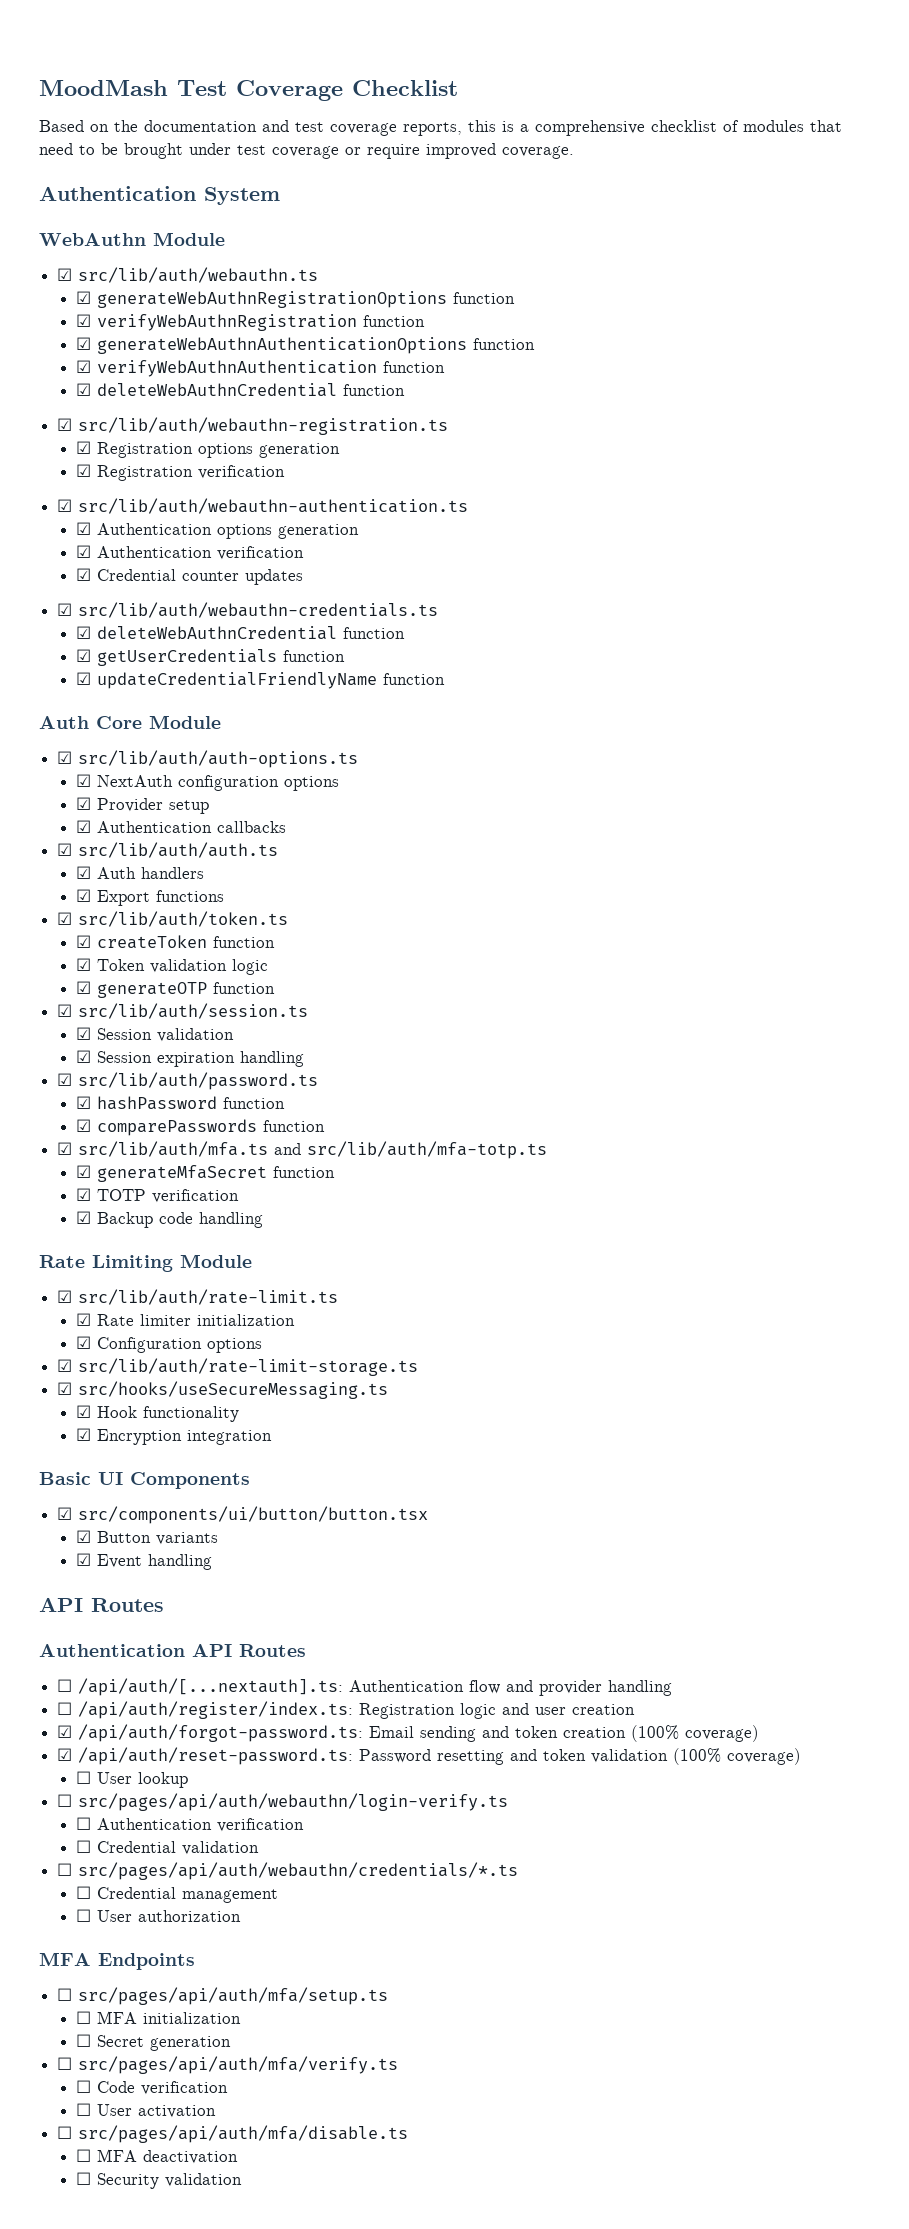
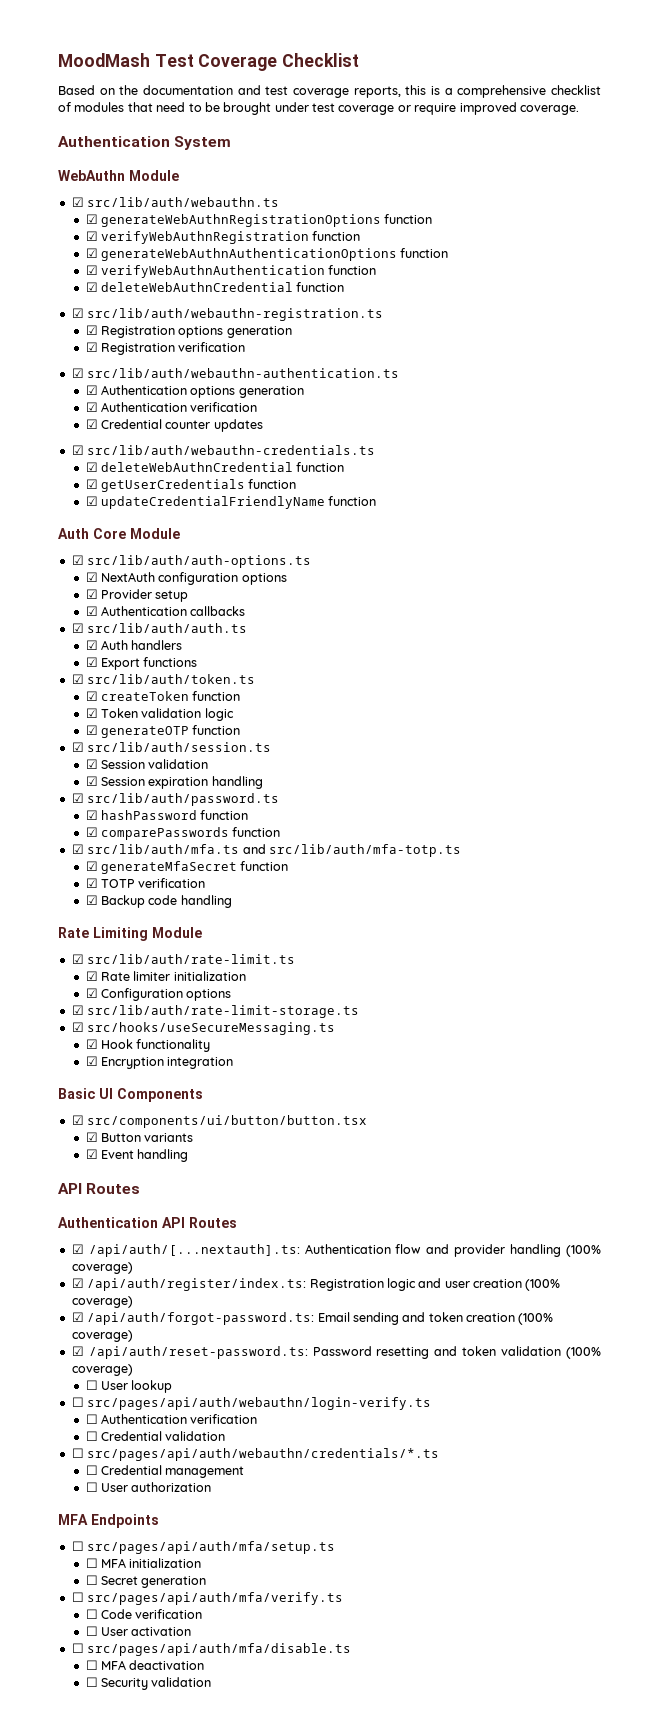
[57,1679,73,1692] ☐ -> [71,1244,84,1254] ☑
[57,1702,73,1715] // ☐ -> [566,1245,602,1257] [71,1262,133,1274] [71,1278,84,1288] (100% coverage) // ☑
(636, 1709) none -> [525,1279,561,1291] [71,1296,133,1308] (100% coverage)

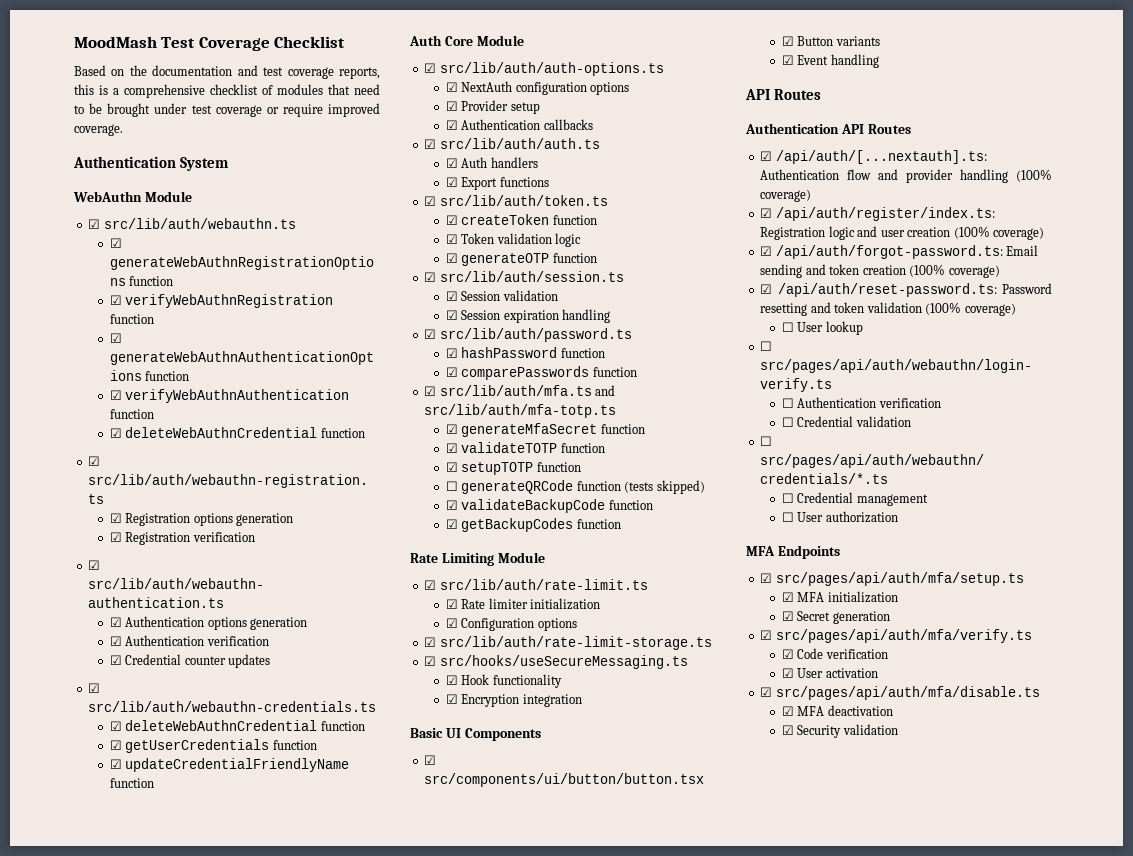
[100,878,206,888] [85,895,232,908] TOTP verification // ☑ Backup code handling -> [461,442,605,453] [445,462,581,475] [445,480,705,494] [445,499,653,513] [445,518,621,532] validateTOTP function // ☑ setupTOTP function // ☐ generateQRCode function (tests skipped) // ☑ validateBackupCode function // ☑ getBackupCodes function
[71,1541,84,1551] ☐ -> [760,573,773,583] ☑
[85,1558,98,1568] ☐ -> [781,592,794,602] ☑
[85,1575,98,1585] ☐ -> [781,611,794,621] ☑
[71,1592,84,1602] ☐ -> [760,630,773,640] ☑
[85,1609,98,1619] ☐ -> [781,649,794,659] ☑
[85,1626,98,1636] ☐ -> [781,668,794,678] ☑
[71,1643,84,1653] ☐ -> [760,687,773,697] ☑
[85,1660,98,1670] ☐ -> [781,706,794,716] ☑
[85,1677,98,1687] ☐ -> [781,725,794,735] ☑

